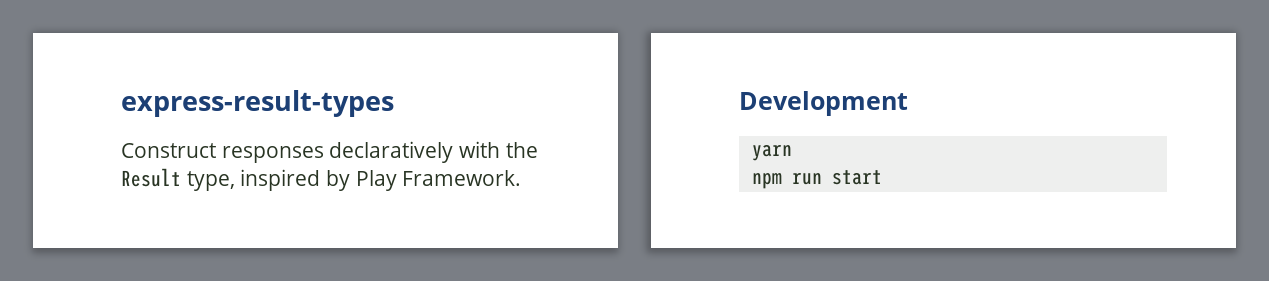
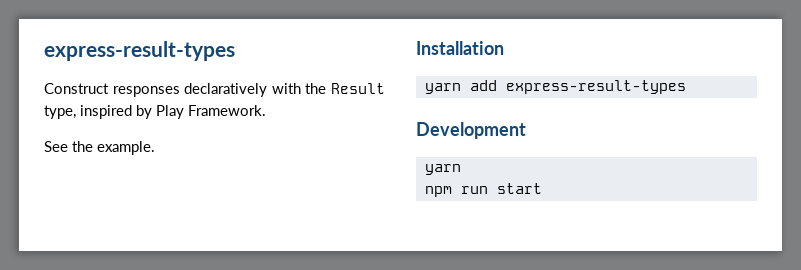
(522, 178) none -> [44,141,155,155] [416,41,504,55] [424,80,686,94] // See the example. // Installation // yarn add express-result-types

